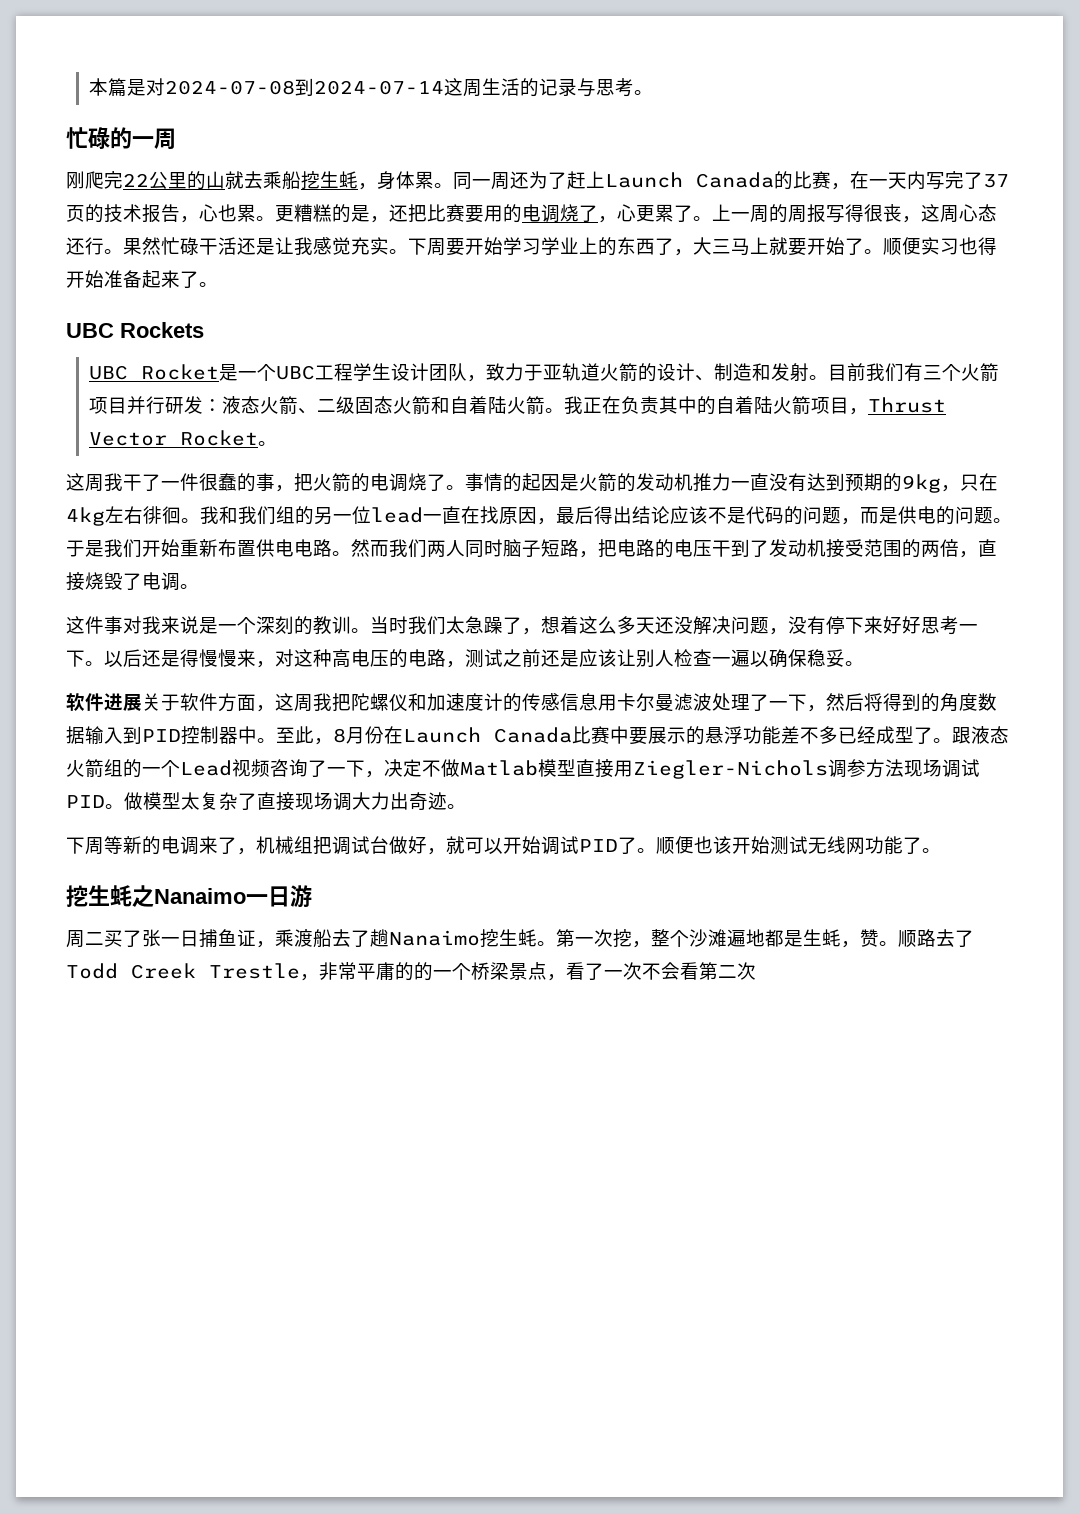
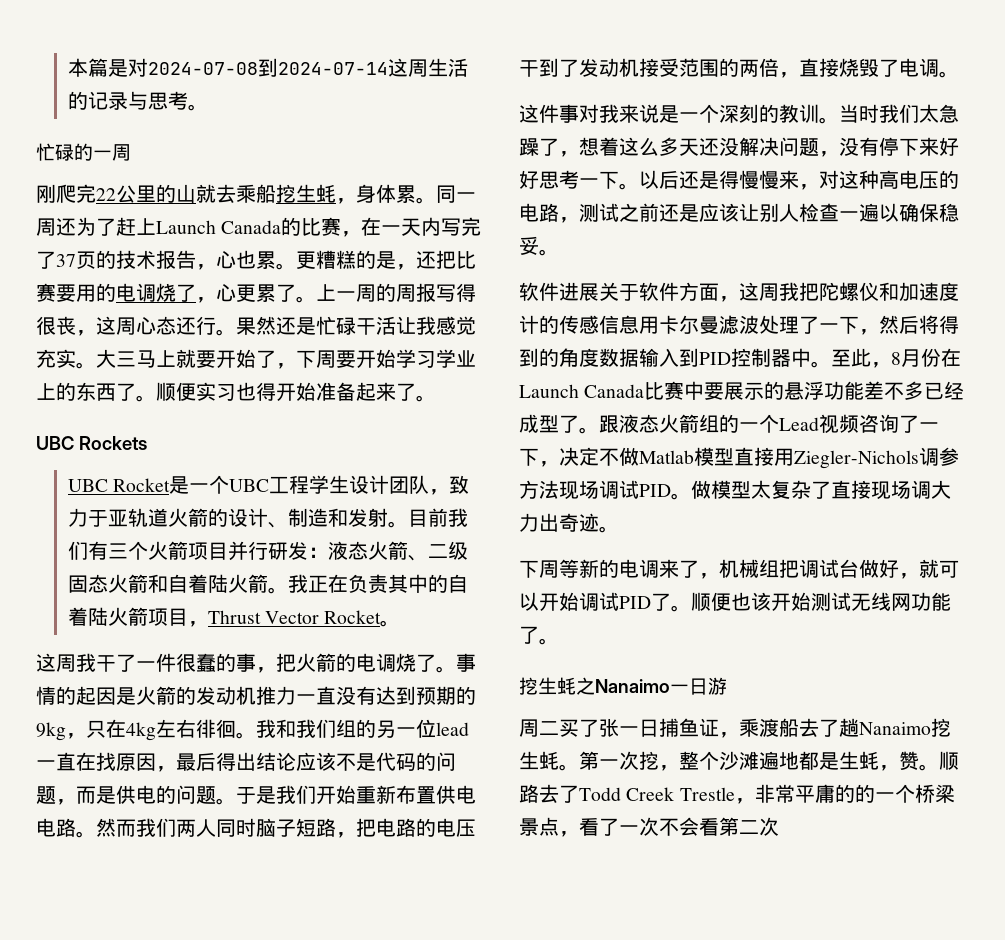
(161, 246) none -> [276,317,316,335] 还是
[237,237,275,255] 还是 -> (396, 325) none
(408, 251) none -> [96,349,296,369] 大三马上就要开始了，
[674,237,864,256] ，大三马上就要开始了 -> (136, 392) none

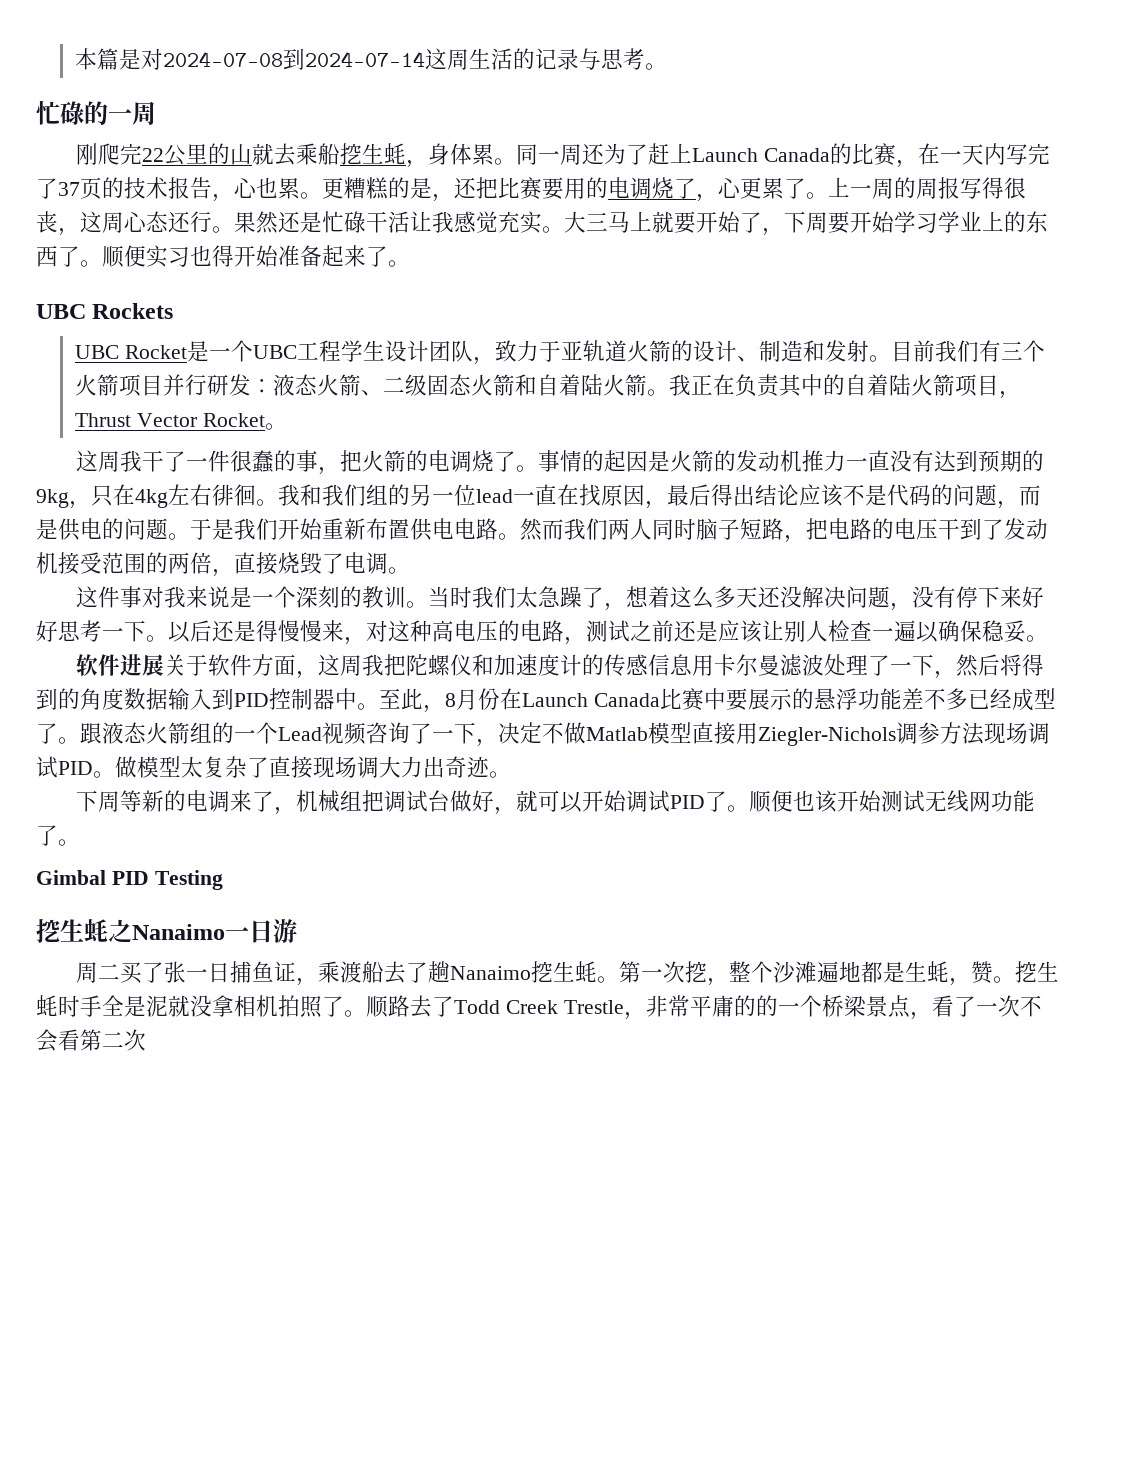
(559, 641) none -> [36,870,223,890] // Gimbal PID Testing
(939, 767) none -> [1014,961,1059,983] [36,995,366,1018] 挖生蚝时手全是泥就没拿相机拍照了。

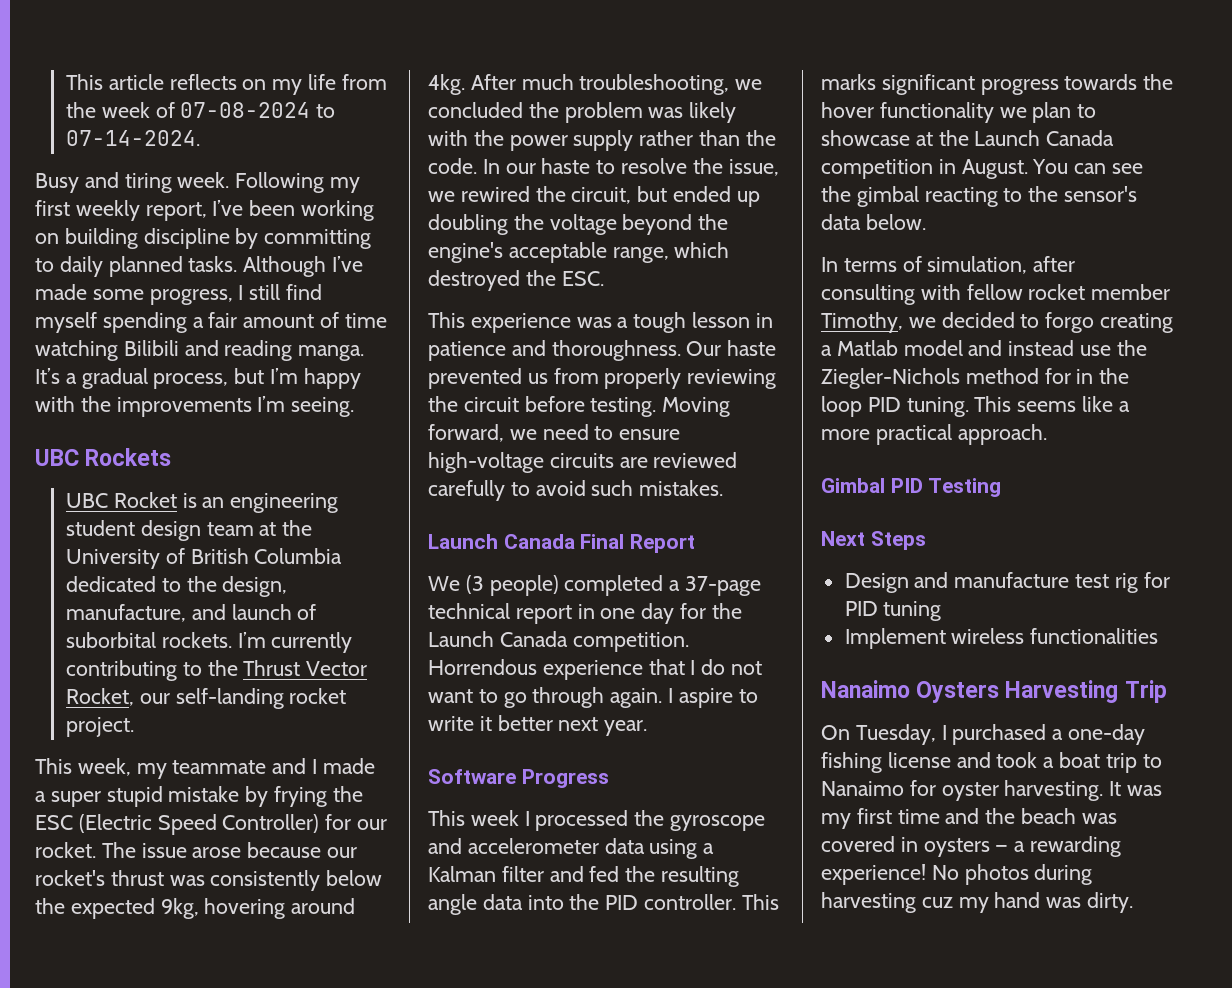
[75,48,668,70] [36,101,156,125] [75,143,1050,168] [36,177,1026,202] [36,211,1048,236] [36,245,410,268] [36,303,174,319] [75,340,1045,365] [75,374,1022,399] [75,413,287,430] [75,450,1044,475] [36,484,1041,509] [36,518,1048,543] [36,552,410,577] [75,586,1044,611] [36,620,1048,645] [75,654,1044,679] [36,688,1056,713] [36,722,1050,747] [36,756,511,778] [75,790,1035,815] [36,825,80,846] [36,870,223,890] [36,919,297,943] [75,961,1059,986] [36,995,1042,1020] [36,1029,146,1052] 本篇是对2024-07-08到2024-07-14这周生活的记录与思考。 // 忙碌的一周 // 刚爬完22公里的山就去乘船挖生蚝，身体累。同一周还为了赶上Launch Canada的比赛，在一天内写完了37页的技术报告，心也累。更糟糕的是，还把比赛要用的电调烧了，心更累了。上一周的周报写得很丧，这周心态还行。果然还是忙碌干活让我感觉充实。大三马上就要开始了，下周要开始学习学业上的东西了。顺便实习也得开始准备起来了。 // UBC Rockets // UBC Rocket是一个UBC工程学生设计团队，致力于亚轨道火箭的设计、制造和发射。目前我们有三个火箭项目并行研发：液态火箭、二级固态火箭和自着陆火箭。我正在负责其中的自着陆火箭项目，Thrust Vector Rocket。 // 这周我干了一件很蠢的事，把火箭的电调烧了。事情的起因是火箭的发动机推力一直没有达到预期的9kg，只在4kg左右徘徊。我和我们组的另一位lead一直在找原因，最后得出结论应该不是代码的问题，而是供电的问题。于是我们开始重新布置供电电路。然而我们两人同时脑子短路，把电路的电压干到了发动机接受范围的两倍，直接烧毁了电调。 // 这件事对我来说是一个深刻的教训。当时我们太急躁了，想着这么多天还没解决问题，没有停下来好好思考一下。以后还是得慢慢来，对这种高电压的电路，测试之前还是应该让别人检查一遍以确保稳妥。 // 软件进展关于软件方面，这周我把陀螺仪和加速度计的传感信息用卡尔曼滤波处理了一下，然后将得到的角度数据输入到PID控制器中。至此，8月份在Launch Canada比赛中要展示的悬浮功能差不多已经成型了。跟液态火箭组的一个Lead视频咨询了一下，决定不做Matlab模型直接用Ziegler-Nichols调参方法现场调试PID。做模型太复杂了直接现场调大力出奇迹。 // 下周等新的电调来了，机械组把调试台做好，就可以开始调试PID了。顺便也该开始测试无线网功能了。 // Gimbal PID Testing // 挖生蚝之Nanaimo一日游 // 周二买了张一日捕鱼证，乘渡船去了趟Nanaimo挖生蚝。第一次挖，整个沙滩遍地都是生蚝，赞。挖生蚝时手全是泥就没拿相机拍照了。顺路去了Todd Creek Trestle，非常平庸的的一个桥梁景点，看了一次不会看第二次 -> [65,74,387,95] [65,102,336,118] [65,130,200,146] [35,172,361,193] [35,200,375,221] [35,228,372,249] [35,256,364,277] [35,284,323,305] [35,312,387,333] [35,340,365,361] [35,368,361,389] [35,396,355,417] [35,448,172,466] [65,492,339,513] [65,520,313,541] [65,548,343,569] [65,576,288,597] [65,604,317,622] [65,632,353,653] [65,660,368,681] [65,688,347,709] [65,717,134,737] [35,758,375,779] [35,786,363,807] [35,814,388,835] [35,842,358,858] [35,870,383,891] [35,898,356,919] [428,74,763,95] [428,102,737,123] [428,130,776,151] [428,158,779,176] [428,186,760,207] [428,214,729,235] [428,242,730,263] [428,270,604,291] [428,312,773,333] [428,340,777,361] [428,368,777,389] [428,396,731,417] [428,424,681,442] [428,452,738,473] [428,480,724,501] [428,534,696,553] [428,575,762,596] [428,603,742,624] [428,631,689,652] [428,659,763,680] [428,687,758,708] [428,715,648,736] [428,769,609,788] [428,810,766,831] [428,838,715,859] [428,866,740,887] [428,894,779,915] [821,74,1174,95] [821,102,1097,123] [821,130,1115,146] [821,159,1143,179] [821,186,1138,207] [821,214,926,230] [821,256,1076,274] [821,284,1171,305] [821,312,1174,333] [821,340,1147,356] [821,368,1130,389] [821,396,1130,417] [821,424,1047,445] [821,478,1002,497] [821,531,926,550] [844,572,1170,593] [844,601,942,621] [844,628,1159,649] [821,680,1167,703] [821,724,1145,745] [821,752,1162,773] [821,780,1163,801] [821,808,1117,829] [821,836,1122,857] [821,864,1093,885] [821,892,1134,913] This article reflects on my life from the week of 07-08-2024 to 07-14-2024. // Busy and tiring week. Following my first weekly report, I’ve been working on building discipline by committing to daily planned tasks. Although I’ve made some progress, I still find myself spending a fair amount of time watching Bilibili and reading manga. It’s a gradual process, but I’m happy with the improvements I’m seeing. // UBC Rockets // UBC Rocket is an engineering student design team at the University of British Columbia dedicated to the design, manufacture, and launch of suborbital rockets. I’m currently contributing to the Thrust Vector Rocket, our self-landing rocket project. // This week, my teammate and I made a super stupid mistake by frying the ESC (Electric Speed Controller) for our rocket. The issue arose because our rocket's thrust was consistently below the expected 9kg, hovering around 4kg. After much troubleshooting, we concluded the problem was likely with the power supply rather than the code. In our haste to resolve the issue, we rewired the circuit, but ended up doubling the voltage beyond the engine's acceptable range, which destroyed the ESC. // This experience was a tough lesson in patience and thoroughness. Our haste prevented us from properly reviewing the circuit before testing. Moving forward, we need to ensure high-voltage circuits are reviewed carefully to avoid such mistakes. // Launch Canada Final Report // We (3 people) completed a 37-page technical report in one day for the Launch Canada competition. Horrendous experience that I do not want to go through again. I aspire to write it better next year. // Software Progress // This week I processed the gyroscope and accelerometer data using a Kalman filter and fed the resulting angle data into the PID controller. This marks significant progress towards the hover functionality we plan to showcase at the Launch Canada competition in August. You can see the gimbal reacting to the sensor's data below. // In terms of simulation, after consulting with fellow rocket member Timothy, we decided to forgo creating a Matlab model and instead use the Ziegler-Nichols method for in the loop PID tuning. This seems like a more practical approach. // Gimbal PID Testing // Next Steps // Design and manufacture test rig for PID tuning // Implement wireless functionalities // Nanaimo Oysters Harvesting Trip // On Tuesday, I purchased a one-day fishing license and took a boat trip to Nanaimo for oyster harvesting. It was my first time and the beach was covered in oysters — a rewarding experience! No photos during harvesting cuz my hand was dirty.

